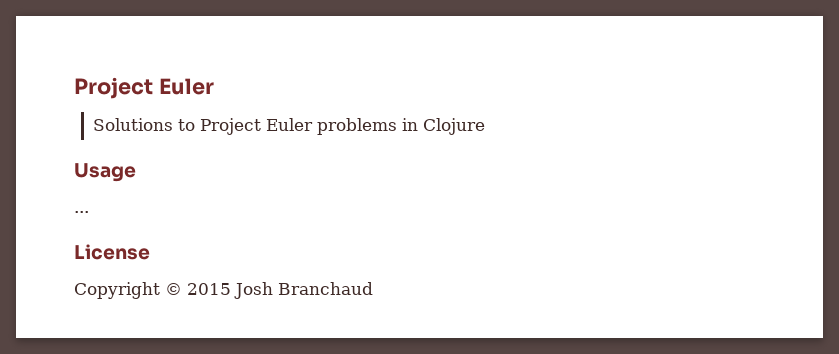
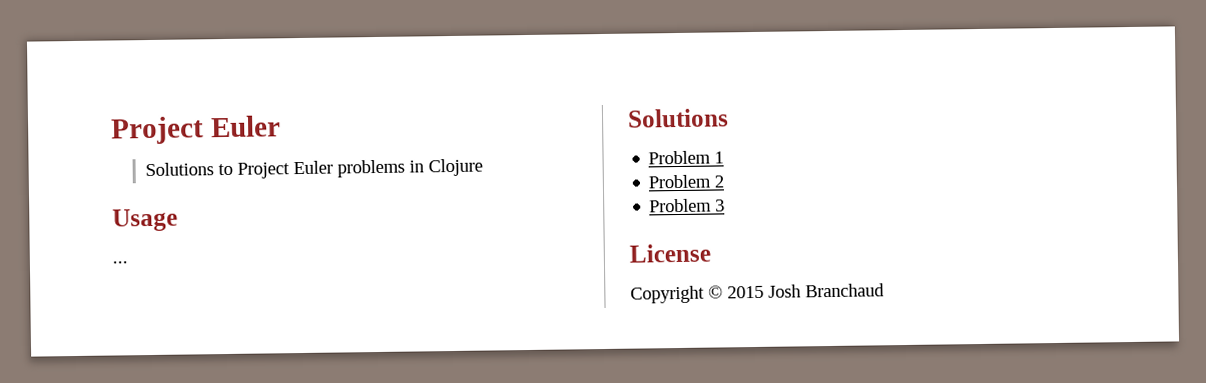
(89, 212) none -> [627,108,729,128] [648,150,725,165] [648,174,725,189] [649,198,726,213] // Solutions // Problem 1 // Problem 2 // Problem 3

